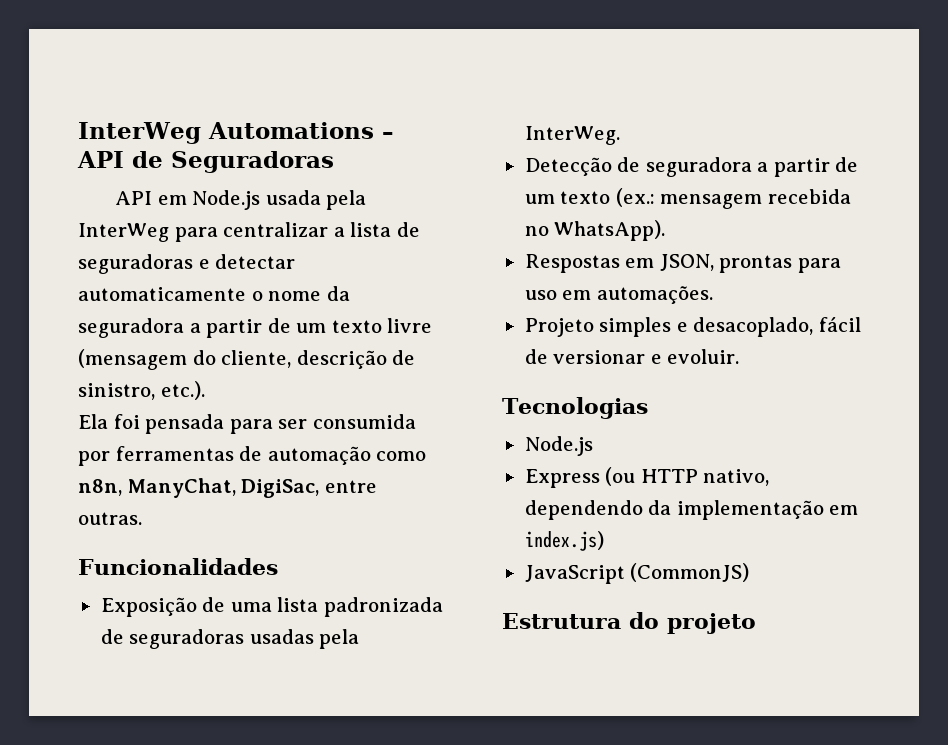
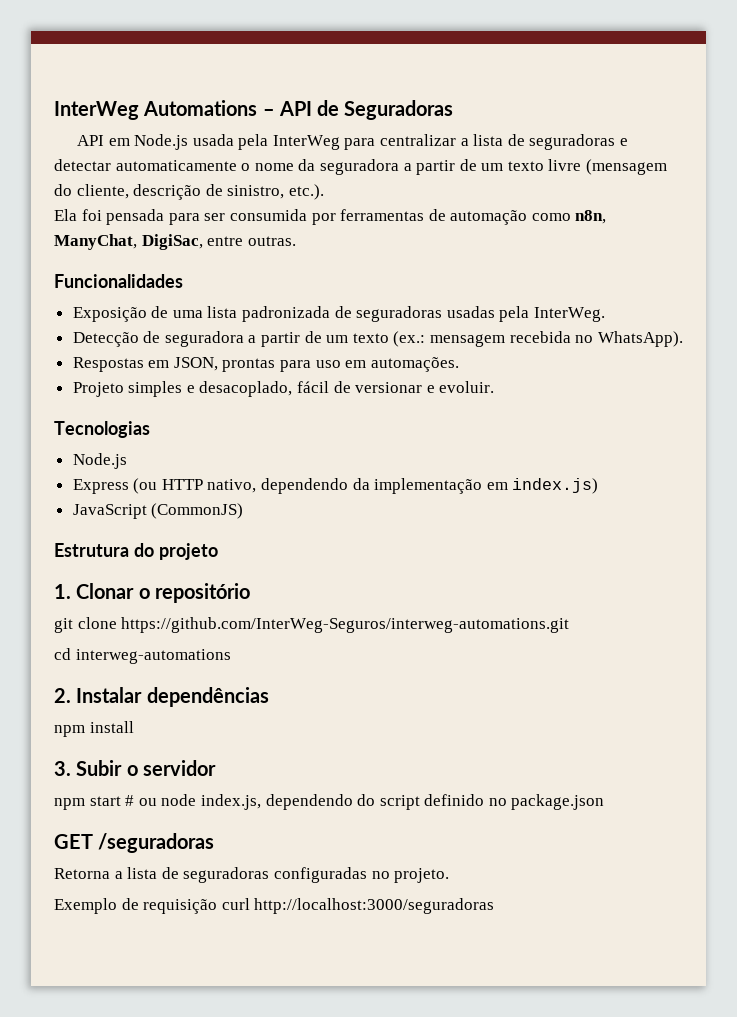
(756, 623) none -> [54,583,250,603] [54,617,570,633] [54,648,231,664] [54,687,269,707] [54,721,134,737] [54,760,216,776] [54,794,605,810] [54,833,215,853] [54,867,450,883] [54,898,495,914] // 1. Clonar o repositório // git clone https://github.com/InterWeg-Seguros/interweg-automations.git // cd interweg-automations // 2. Instalar dependências // npm install // 3. Subir o servidor // npm start # ou node index.js, dependendo do script definido no package.json // GET /seguradoras // Retorna a lista de seguradoras configuradas no projeto. // Exemplo de requisição curl http://localhost:3000/seguradoras

